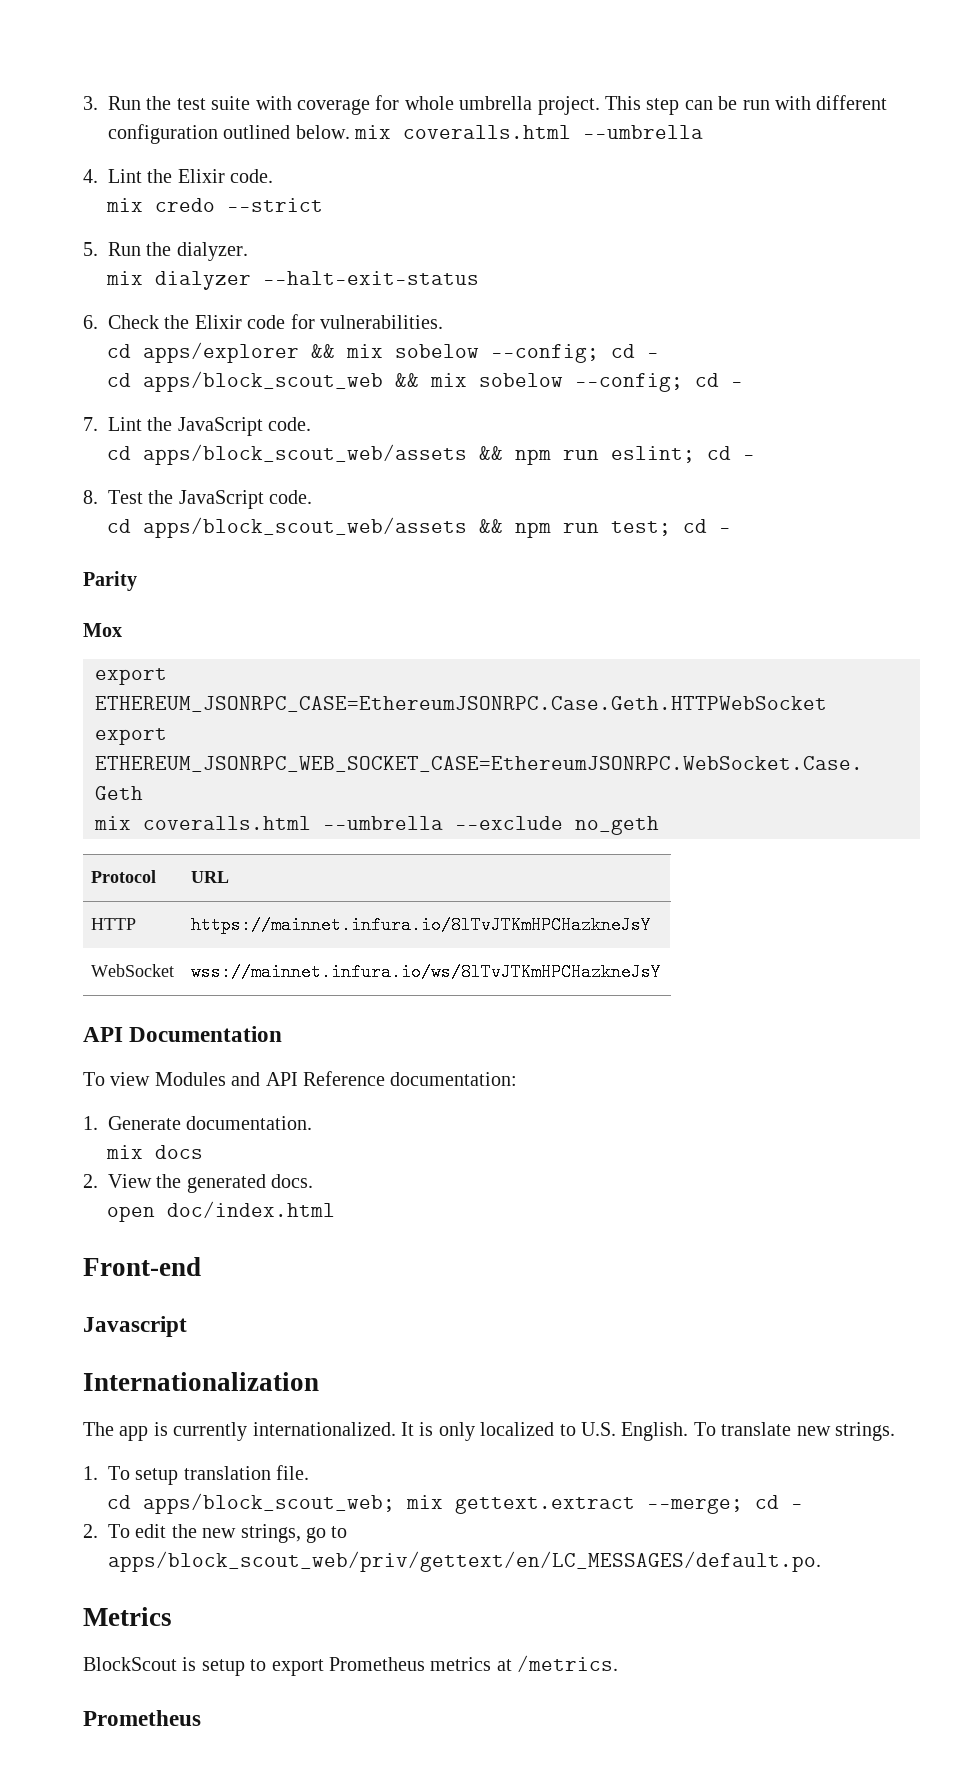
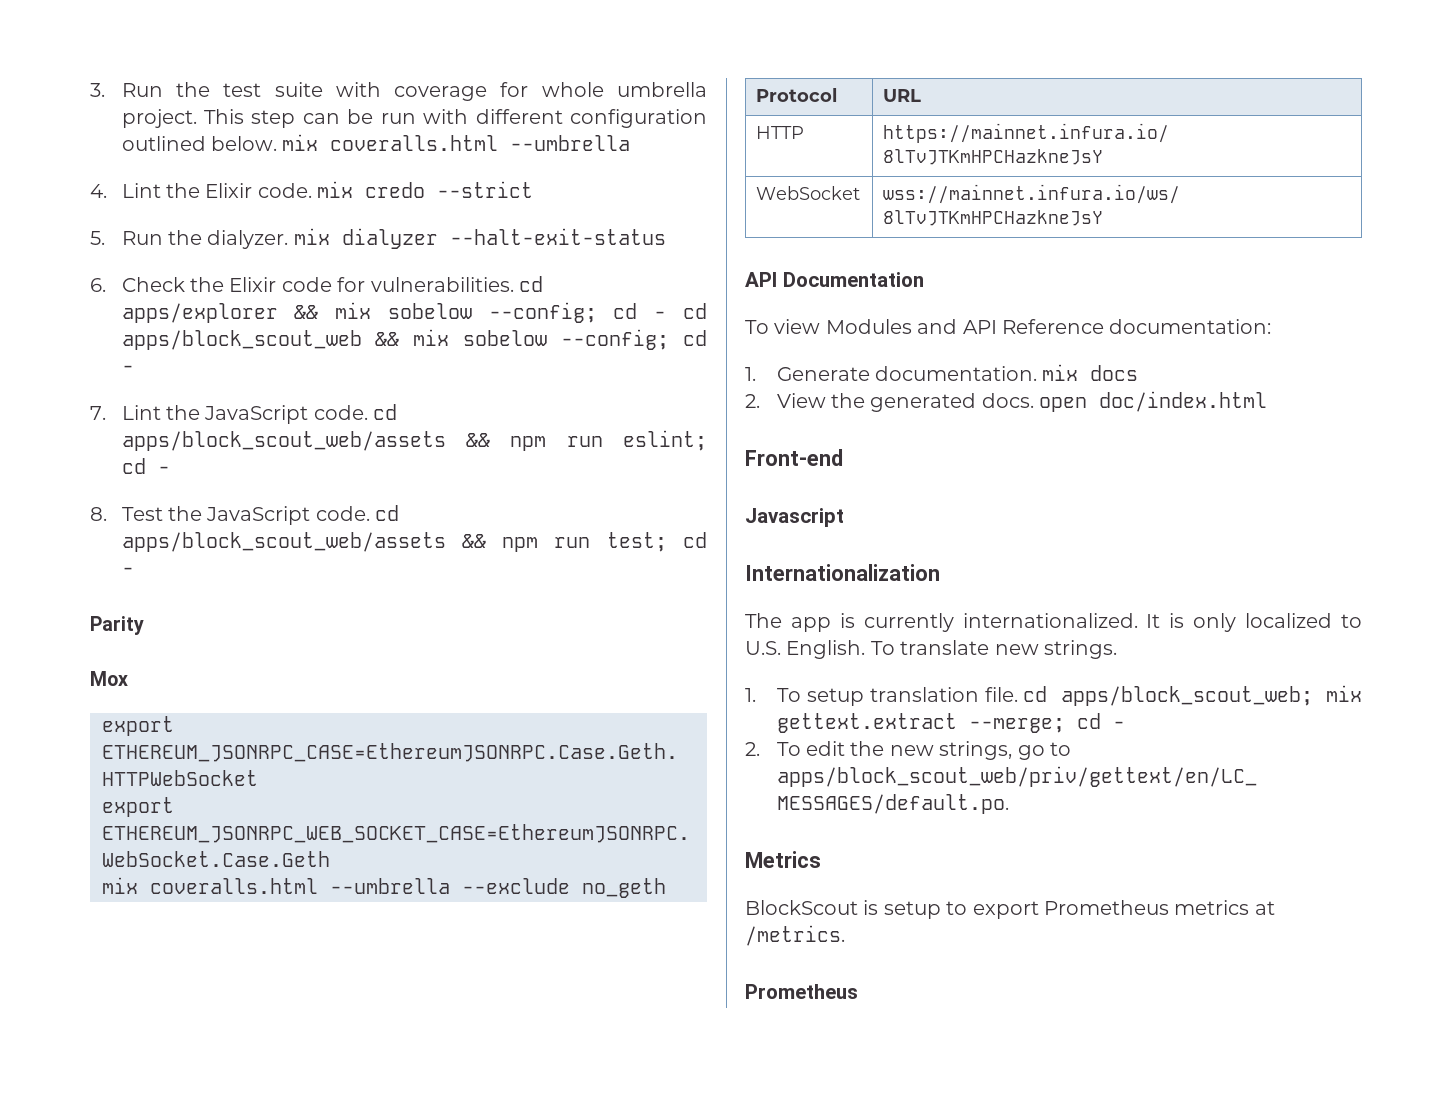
(274, 176) // -> (312, 190) none
(248, 251) // -> (289, 239) none
(443, 322) // -> (514, 284) none
(660, 355) // -> (667, 315) none
(312, 424) // -> (368, 412) none
(313, 497) // -> (370, 513) none
(313, 1123) // -> (1038, 373) none
(314, 1181) // -> (1034, 400) none
(310, 1472) // -> (1018, 694) none

